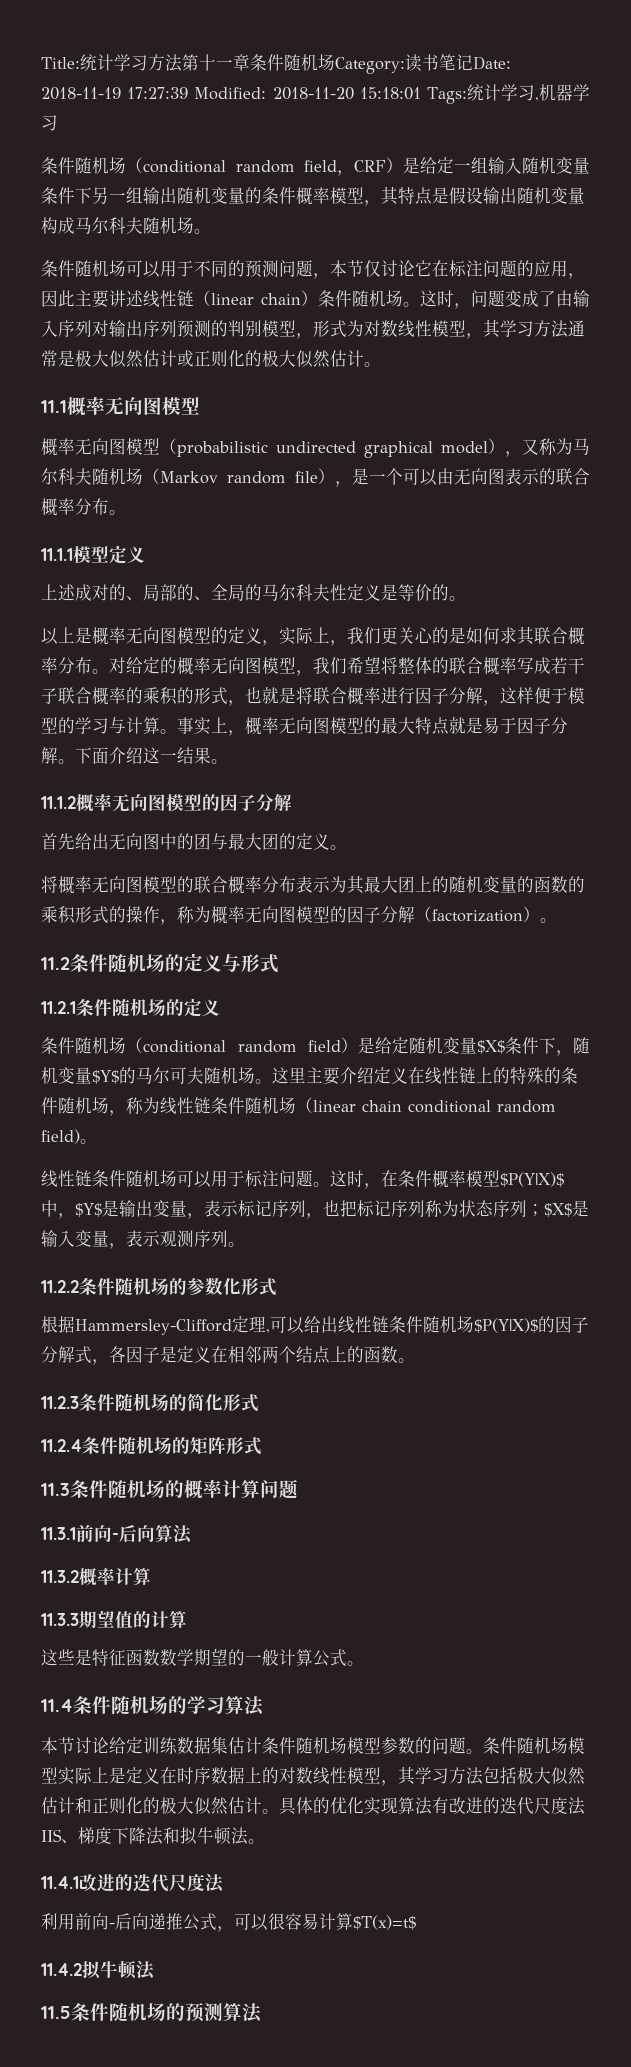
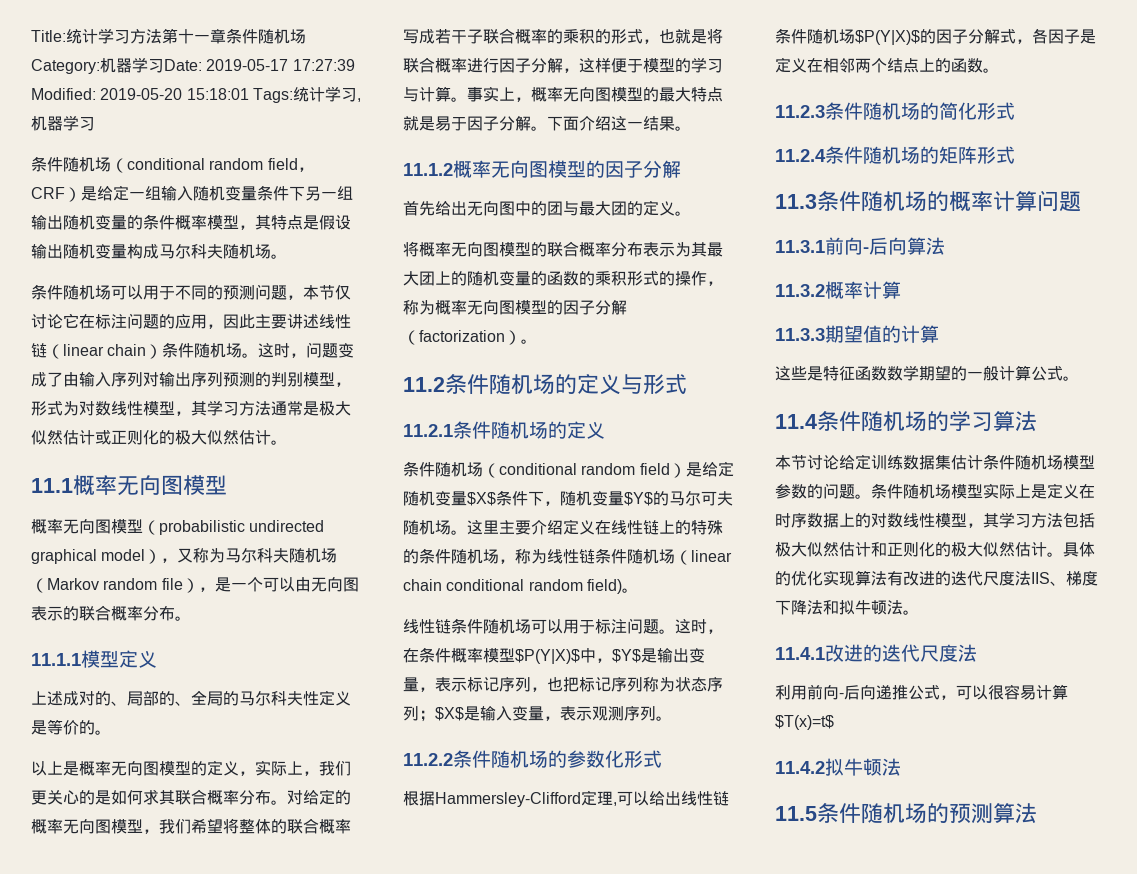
[405,54,511,72] [41,87,121,100] 读书笔记Date: 2018-11-19 -> [100,57,289,73] 机器学习Date: 2019-05-17
[272,87,354,100] 2018-11-20 -> [100,88,183,100] 2019-05-20

